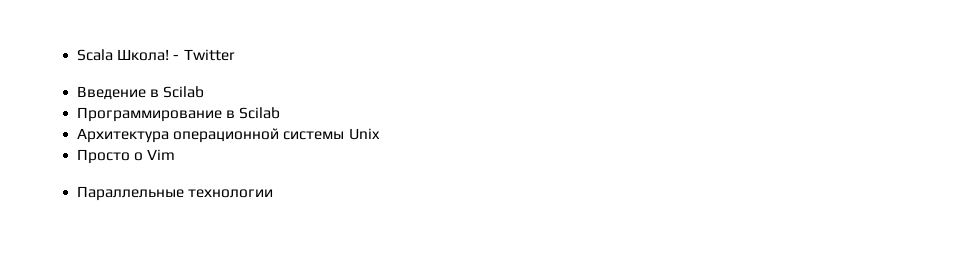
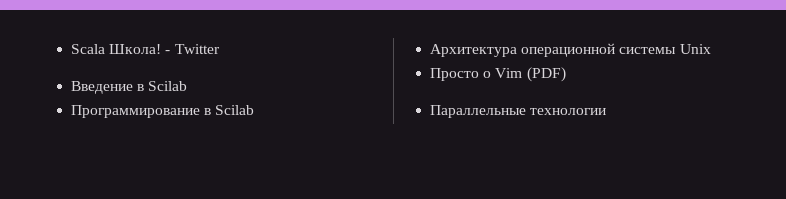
(176, 154) none -> [526,67,566,82] (PDF)

